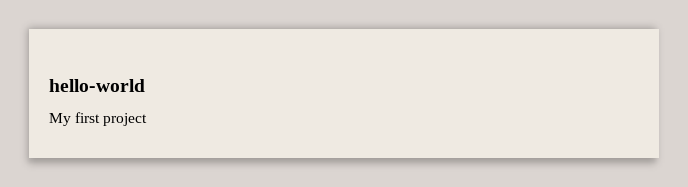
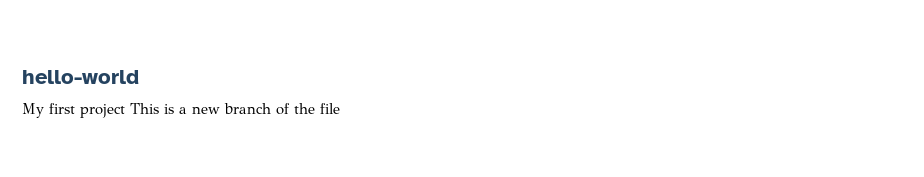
(148, 119) none -> [130,103,340,115] This is a new branch of the file

